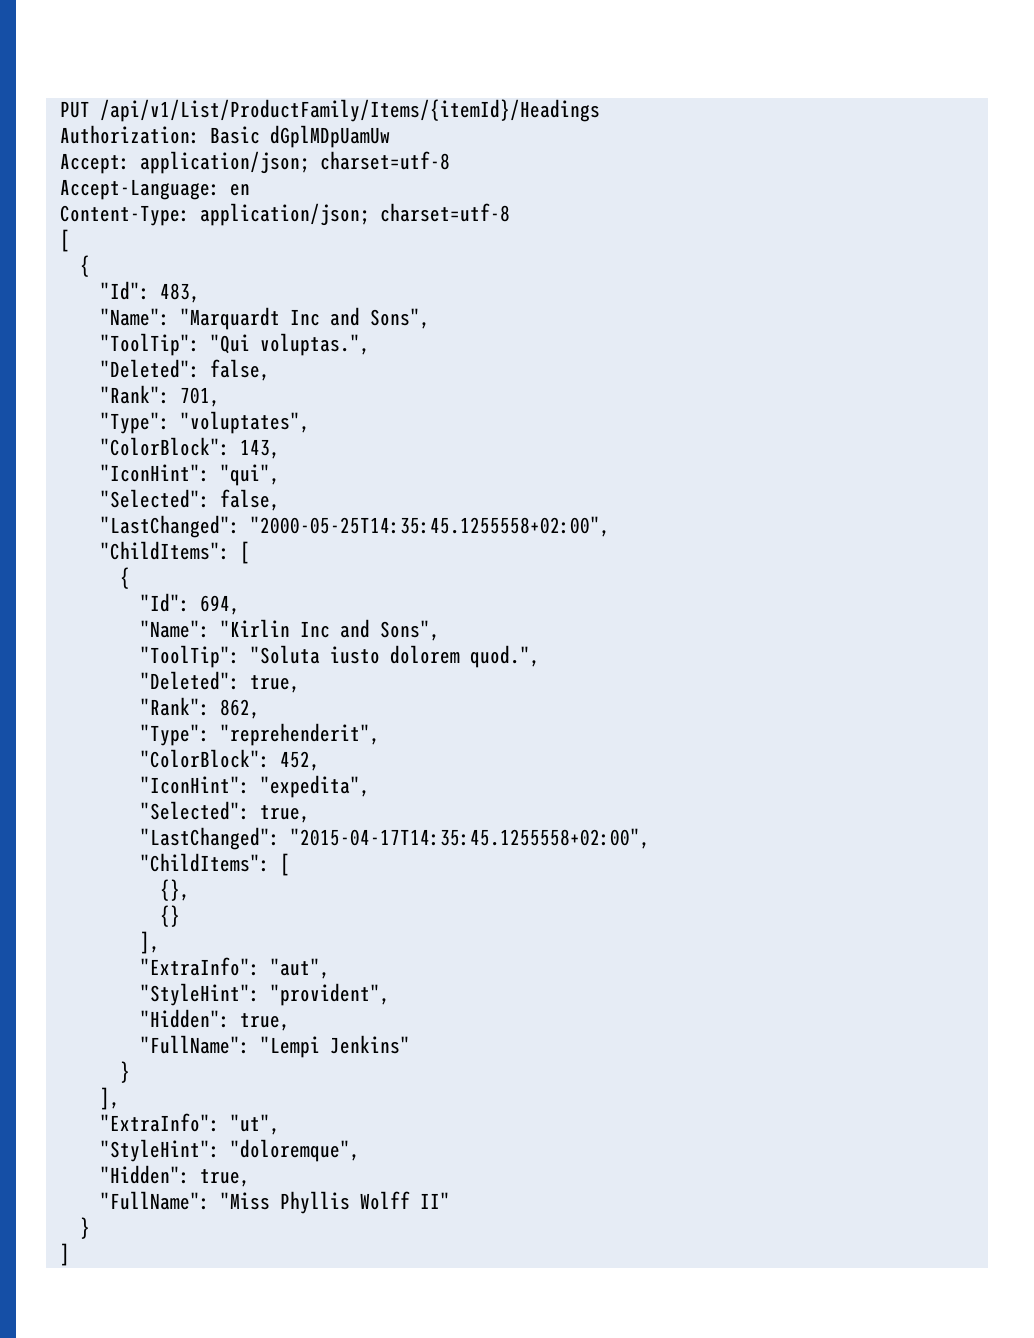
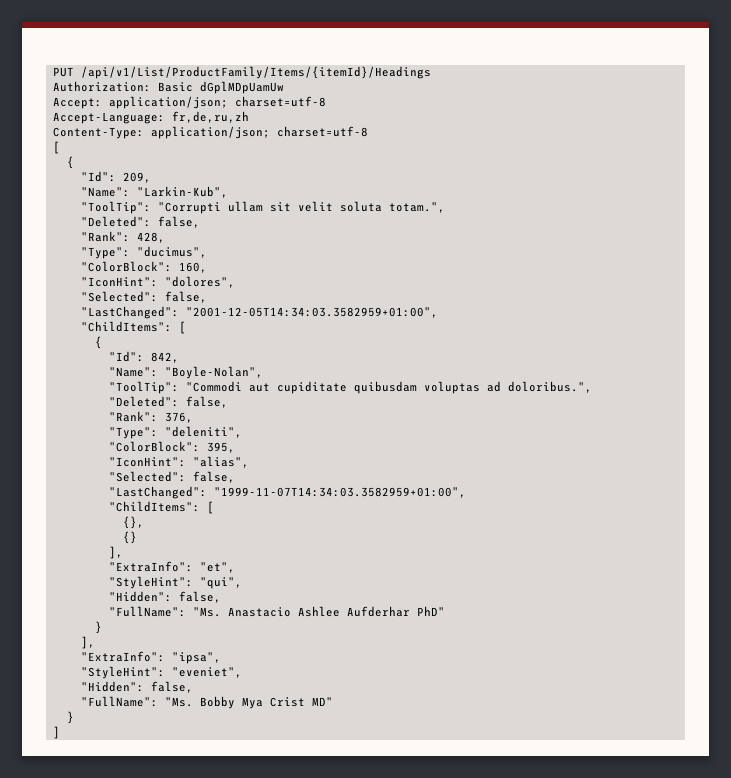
[229,183,250,196] en -> [171,111,249,123] fr,de,ru,zh
[159,283,200,303] [99,307,430,330] [99,333,370,356] [99,359,270,381] [99,385,220,407] [99,411,310,434] [99,437,280,459] [99,464,280,486] [99,489,280,511] [99,515,610,538] 483, // "Name": "Marquardt Inc and Sons", // "ToolTip": "Qui voluptas.", // "Deleted": false, // "Rank": 701, // "Type": "voluptates", // "ColorBlock": 143, // "IconHint": "qui", // "Selected": false, // "LastChanged": "2000-05-25T14:35:45.1255558+02:00", -> [122,172,151,183] [80,186,228,198] [80,201,445,214] [80,216,200,228] [80,231,165,243] [80,246,207,259] [80,261,207,273] [80,276,235,288] [80,291,207,303] [80,306,438,319] 209, // "Name": "Larkin-Kub", // "ToolTip": "Corrupti ullam sit velit soluta totam.", // "Deleted": false, // "Rank": 428, // "Type": "ducimus", // "ColorBlock": 160, // "IconHint": "dolores", // "Selected": false, // "LastChanged": "2001-12-05T14:34:03.3582959+01:00",
[199,595,240,615] [139,619,440,641] [139,645,540,668] [139,671,300,693] [139,697,260,719] [139,723,380,746] [139,749,320,771] [139,775,370,798] [139,801,310,823] [139,827,650,850] 694, // "Name": "Kirlin Inc and Sons", // "ToolTip": "Soluta iusto dolorem quod.", // "Deleted": true, // "Rank": 862, // "Type": "reprehenderit", // "ColorBlock": 452, // "IconHint": "expedita", // "Selected": true, // "LastChanged": "2015-04-17T14:35:45.1255558+02:00", -> [150,352,179,363] [108,366,263,379] [108,381,592,394] [108,396,228,408] [108,411,193,423] [108,426,242,439] [108,441,235,453] [108,456,249,468] [108,471,235,483] [108,486,466,499] 842, // "Name": "Boyle-Nolan", // "ToolTip": "Commodi aut cupiditate quibusdam voluptas ad doloribus.", // "Deleted": false, // "Rank": 376, // "Type": "deleniti", // "ColorBlock": 395, // "IconHint": "alias", // "Selected": false, // "LastChanged": "1999-11-07T14:34:03.3582959+01:00",
[269,958,330,979] [139,983,390,1006] [139,1009,290,1031] [139,1035,410,1058] "aut", // "StyleHint": "provident", // "Hidden": true, // "FullName": "Lempi Jenkins" -> [199,562,235,573] [108,576,242,589] [108,591,221,603] [108,606,445,617] "et", // "StyleHint": "qui", // "Hidden": false, // "FullName": "Ms. Anastacio Ashlee Aufderhar PhD"
[229,1114,280,1135] [99,1139,360,1162] [99,1165,250,1187] [99,1191,450,1214] "ut", // "StyleHint": "doloremque", // "Hidden": true, // "FullName": "Miss Phyllis Wolff II" -> [171,652,221,664] [80,666,242,679] [80,681,193,693] [80,696,333,709] "ipsa", // "StyleHint": "eveniet", // "Hidden": false, // "FullName": "Ms. Bobby Mya Crist MD"

